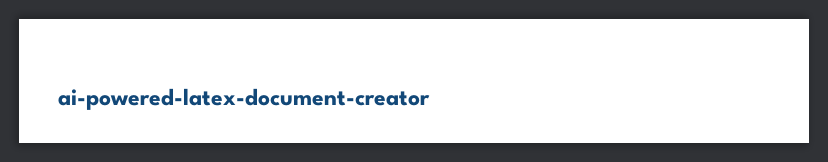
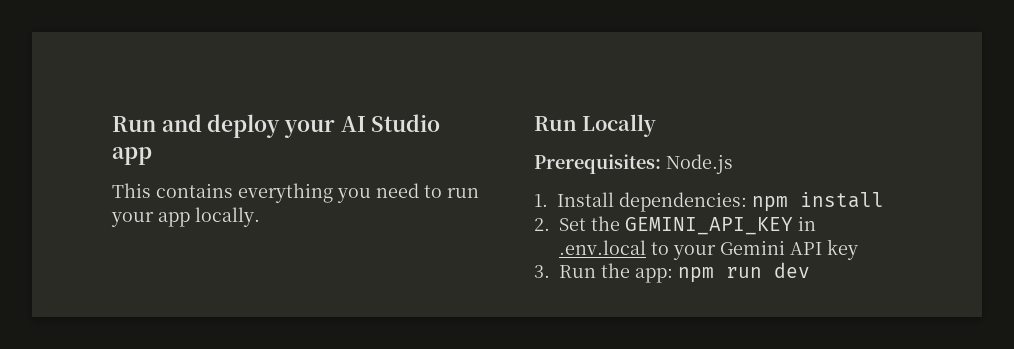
[58,88,430,110] ai-powered-latex-document-creator -> [112,114,441,138] [112,147,152,165] [112,183,479,203] [111,207,260,227] [534,114,657,137] [534,154,733,174] [534,192,884,212] [534,216,816,235] [559,239,858,260] [534,262,810,283] Run and deploy your AI Studio app // This contains everything you need to run your app locally. // Run Locally // Prerequisites: Node.js // 1. Install dependencies: npm install // 2. Set the GEMINI_API_KEY in .env.local to your Gemini API key // 3. Run the app: npm run dev

